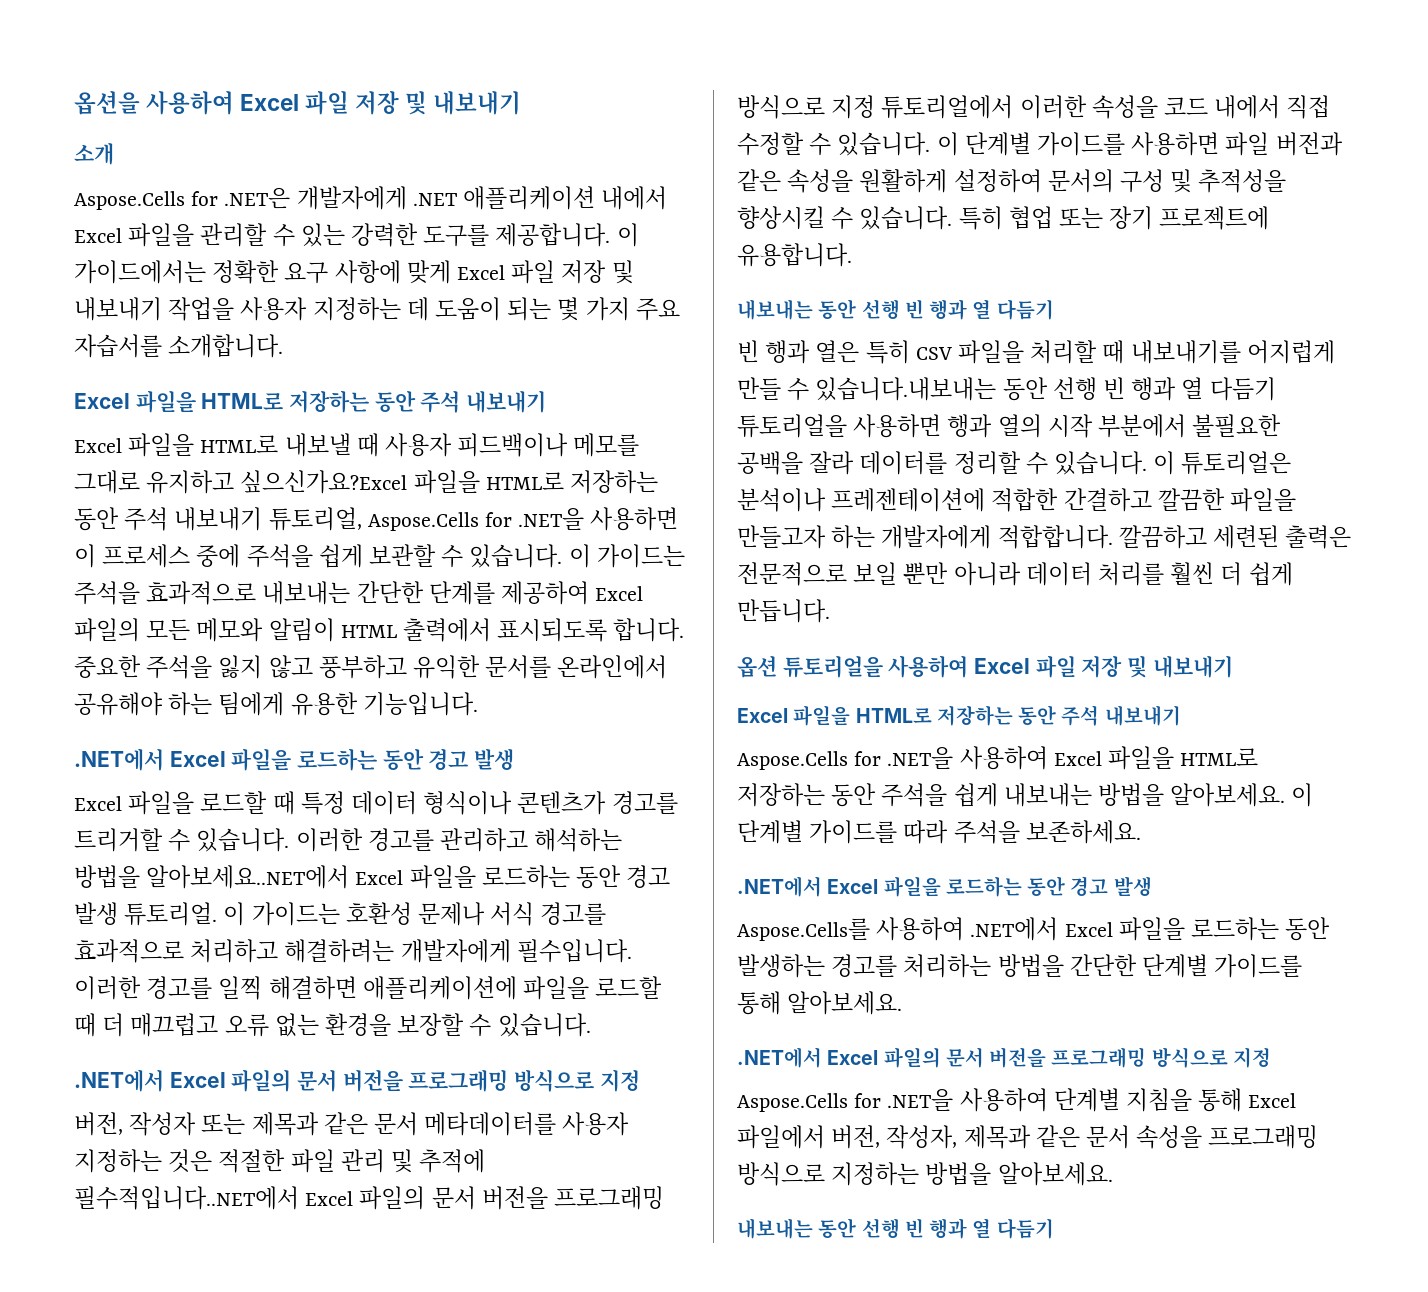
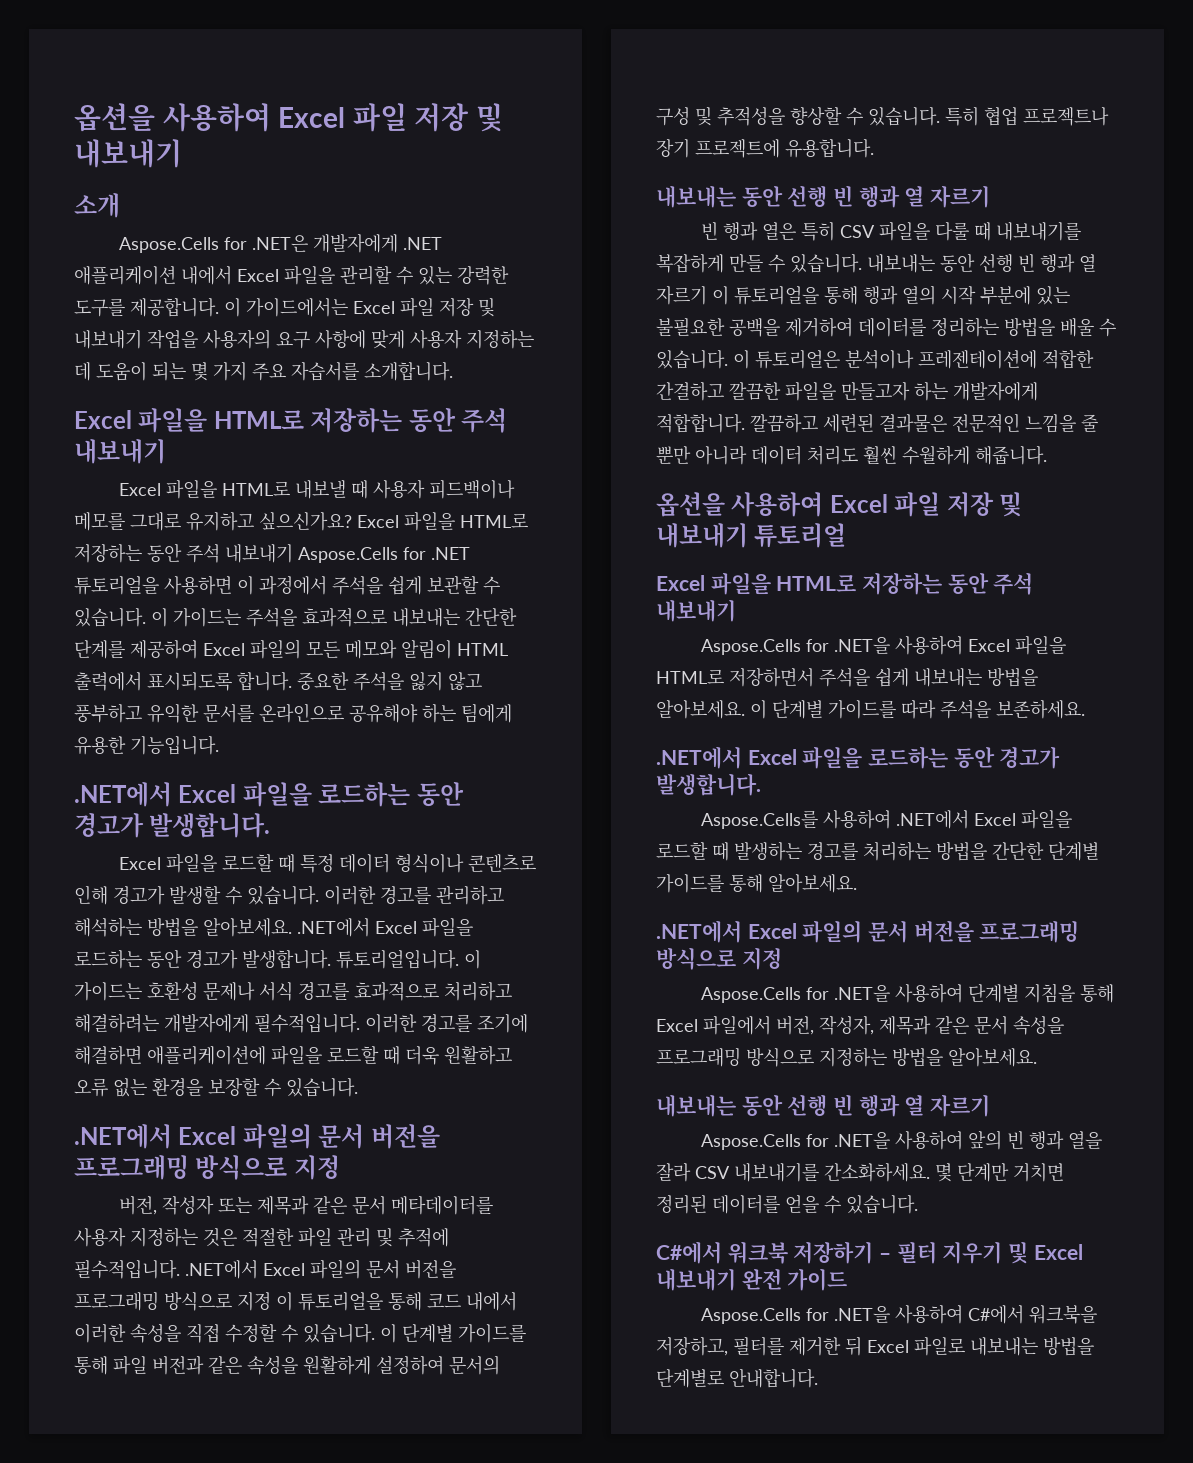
[212,260,451,284] 정확한 요구 사항에 맞게 -> (348, 307) none
(235, 309) none -> [203,329,405,349] 사용자의 요구 사항에 맞게
[240,470,659,494] [74,507,679,531] [74,544,241,568] 싶으신가요?Excel 파일을 HTML로 저장하는 동안 주석 내보내기 튜토리얼, Aspose.Cells for .NET을 사용하면 이 프로세스 중에 -> [259,511,528,531] [74,543,470,563] [74,576,327,595] 싶으신가요? Excel 파일을 HTML로 저장하는 동안 주석 내보내기 Aspose.Cells for .NET 튜토리얼을 사용하면 이 과정에서
[557,655,668,679] 온라인에서 -> [259,703,344,723] 온라인으로
[428,748,515,770] 경고 발생 -> [74,813,271,838] 경고가 발생합니다.
[517,791,678,815] [74,828,163,852] 콘텐츠가 경고를 트리거할 -> [467,854,536,872] [74,885,221,905] 콘텐츠로 인해 경고가 발생할
[146,865,671,889] [74,902,218,926] 알아보세요..NET에서 Excel 파일을 로드하는 동안 경고 발생 튜토리얼. -> [203,917,473,937] [74,949,459,969] 알아보세요. .NET에서 Excel 파일을 로드하는 동안 경고가 발생합니다. 튜토리얼입니다.
[516,939,632,963] [74,976,263,1000] 필수입니다. 이러한 경고를 일찍 -> [254,1013,528,1033] 필수적입니다. 이러한 경고를 조기에
[102,1013,219,1037] 더 매끄럽고 -> [405,1045,512,1065] 더욱 원활하고
[74,1186,665,1210] [737,95,1281,119] 필수적입니다..NET에서 Excel 파일의 문서 버전을 프로그래밍 방식으로 지정 튜토리얼에서 이러한 속성을 코드 내에서 -> [74,1259,456,1279] [74,1291,517,1311] [74,1324,181,1343] 필수적입니다. .NET에서 Excel 파일의 문서 버전을 프로그래밍 방식으로 지정 이 튜토리얼을 통해 코드 내에서 이러한 속성을
[1131,132,1220,156] 사용하면 -> [74,1356,108,1375] 통해
[737,206,825,229] 향상시킬 -> [790,107,842,126] 향상할
[1059,207,1104,229] 또는 -> [1023,107,1109,126] 프로젝트나
[996,299,1054,320] 다듬기 -> [930,185,991,208] 자르기
[1030,340,1098,364] 처리할 -> [934,221,969,241] 다룰
[1246,340,1335,364] 어지럽게 -> [656,254,724,273] 복잡하게
[815,377,1276,401] [737,414,1282,438] [737,451,1021,475] 있습니다.내보내는 동안 선행 빈 행과 열 다듬기 튜토리얼을 사용하면 행과 열의 시작 부분에서 불필요한 공백을 잘라 데이터를 정리할 -> [790,253,1096,273] [656,285,1070,305] [656,317,1094,337] 있습니다. 내보내는 동안 선행 빈 행과 열 자르기 이 튜토리얼을 통해 행과 열의 시작 부분에 있는 불필요한 공백을 제거하여 데이터를 정리하는 방법을 배울
[1285,525,1352,549] [737,562,1293,586] [737,599,830,623] [737,655,1233,678] 출력은 전문적으로 보일 뿐만 아니라 데이터 처리를 훨씬 더 쉽게 만듭니다. // 옵션 튜토리얼을 사용하여 Excel 파일 저장 및 내보내기 -> [879,413,1098,433] [656,445,1047,465] [656,492,1023,517] [656,523,847,548] 결과물은 전문적인 느낌을 줄 뿐만 아니라 데이터 처리도 훨씬 수월하게 해줍니다. // 옵션을 사용하여 Excel 파일 저장 및 내보내기 튜토리얼
[737,783,877,807] 저장하는 동안 -> [729,668,814,687] 저장하면서
[1070,876,1152,896] 경고 발생 -> [999,746,1061,769] [656,773,761,796] 경고가 발생합니다.
[1191,917,1331,941] 로드하는 동안 -> [656,842,729,861] 로드할 때
[996,1218,1054,1239] 다듬기 -> [930,1094,991,1117] [700,1130,1102,1150] [656,1163,1064,1182] [656,1194,918,1214] [656,1241,1083,1264] [656,1268,848,1291] [700,1305,1097,1324] [656,1336,1094,1356] [656,1368,818,1388] 자르기 // Aspose.Cells for .NET을 사용하여 앞의 빈 행과 열을 잘라 CSV 내보내기를 간소화하세요. 몇 단계만 거치면 정리된 데이터를 얻을 수 있습니다. // C#에서 워크북 저장하기 – 필터 지우기 및 Excel 내보내기 완전 가이드 // Aspose.Cells for .NET을 사용하여 C#에서 워크북을 저장하고, 필터를 제거한 뒤 Excel 파일로 내보내는 방법을 단계별로 안내합니다.

